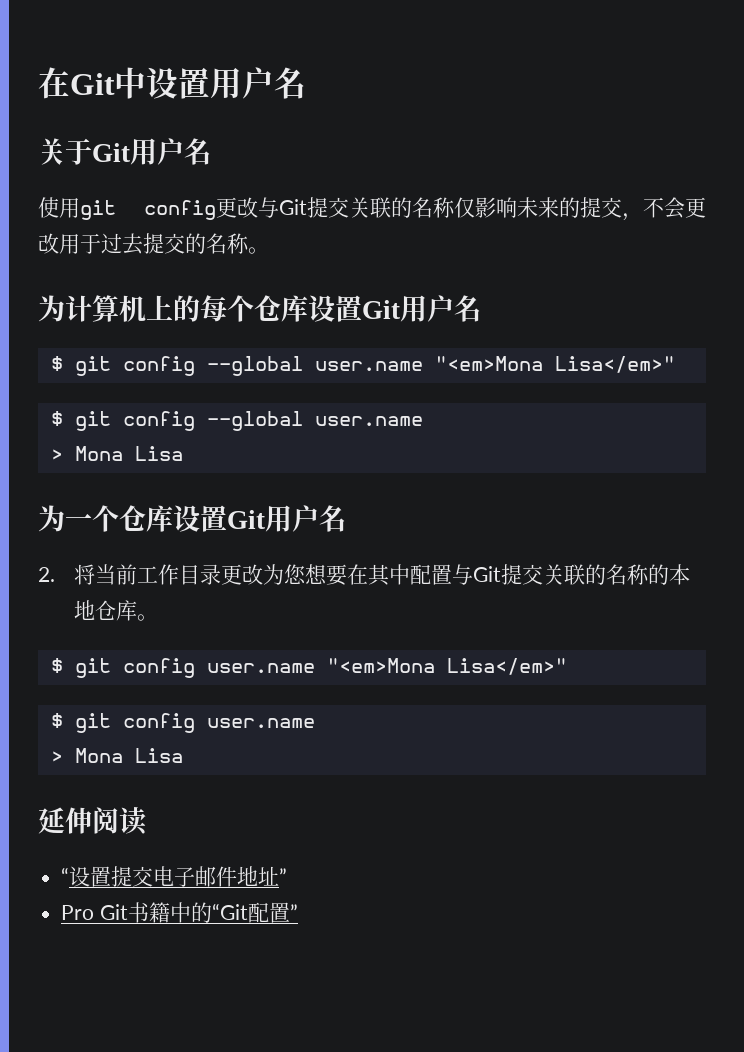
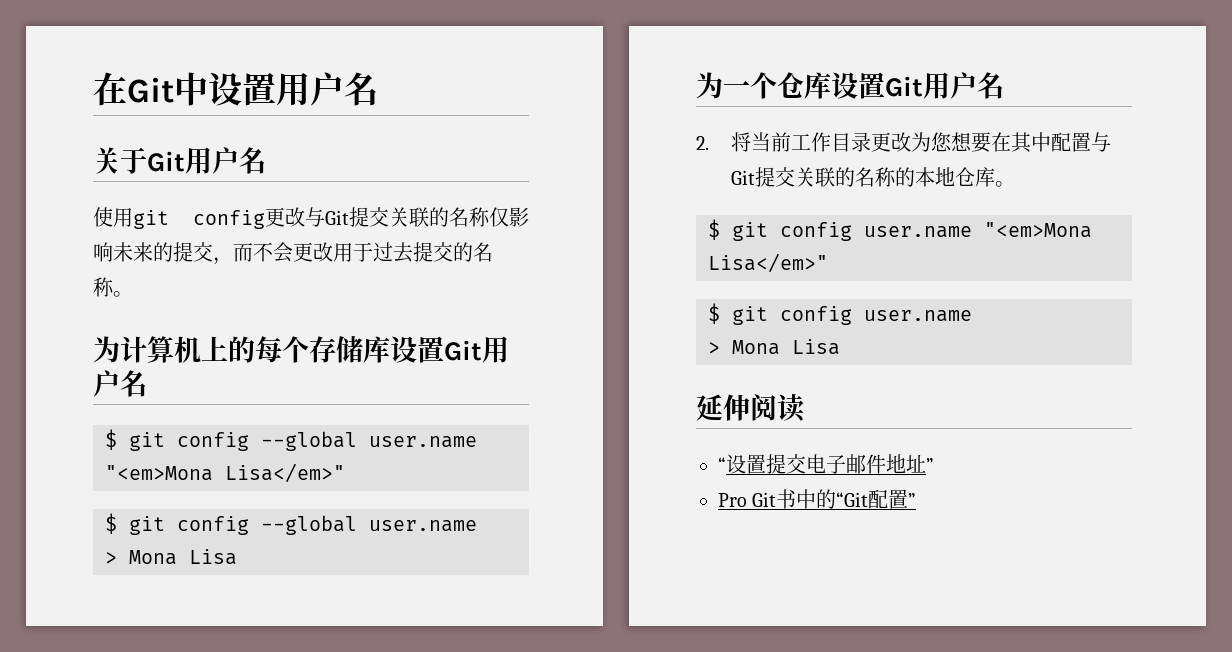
(643, 217) none -> [233,243,253,262] 而
[254,295,281,321] 仓 -> [309,336,363,363] 存储
[148,902,170,923] 籍 -> (797, 499) none

